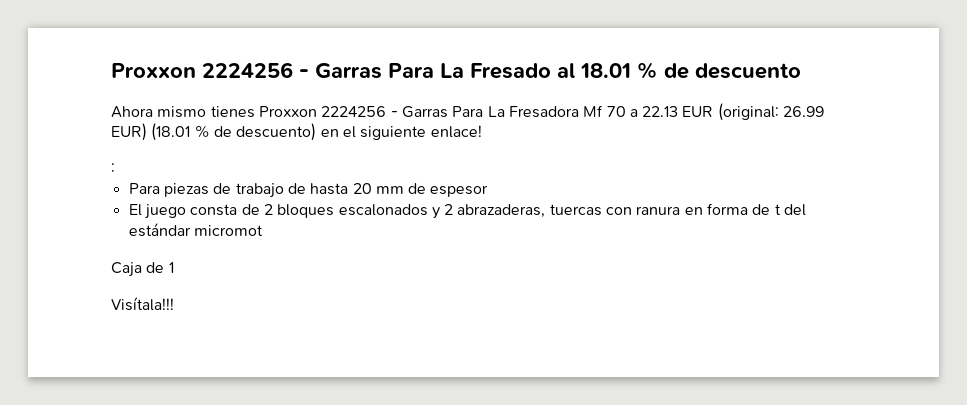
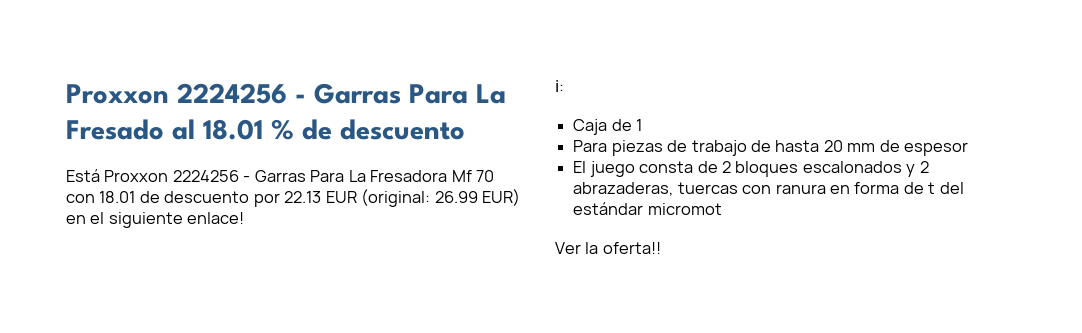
[111,106,255,118] Ahora mismo tienes -> [66,169,100,182] Está
[629,109,638,117] a -> [66,191,280,207] con 18.01 de descuento por
[151,123,317,141] (18.01 % de descuento) -> (521, 197) none
[111,163,115,173] : -> [555,80,564,92] [573,119,643,135] ℹ: // Caja de 1
[111,262,174,277] [111,297,174,311] Caja de 1 // Visítala!!! -> [555,242,661,254] Ver la oferta!!

